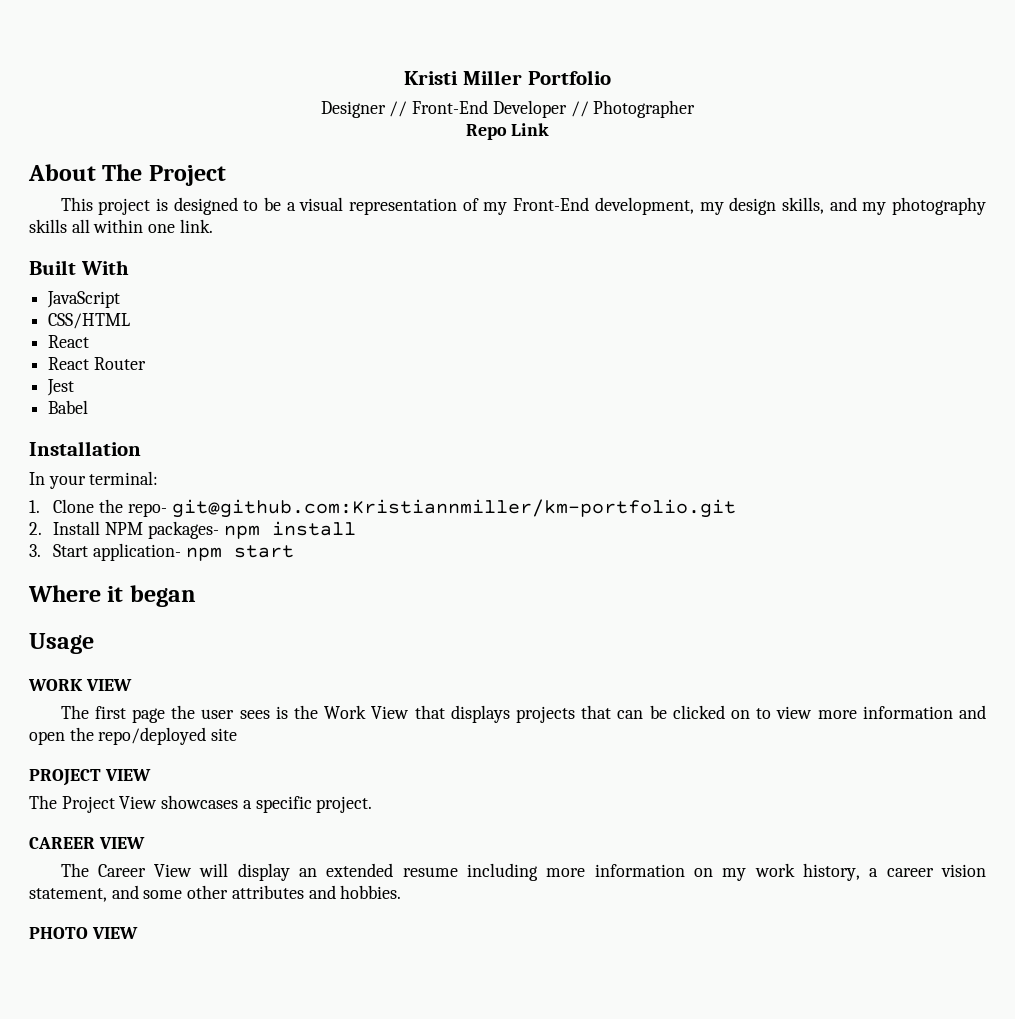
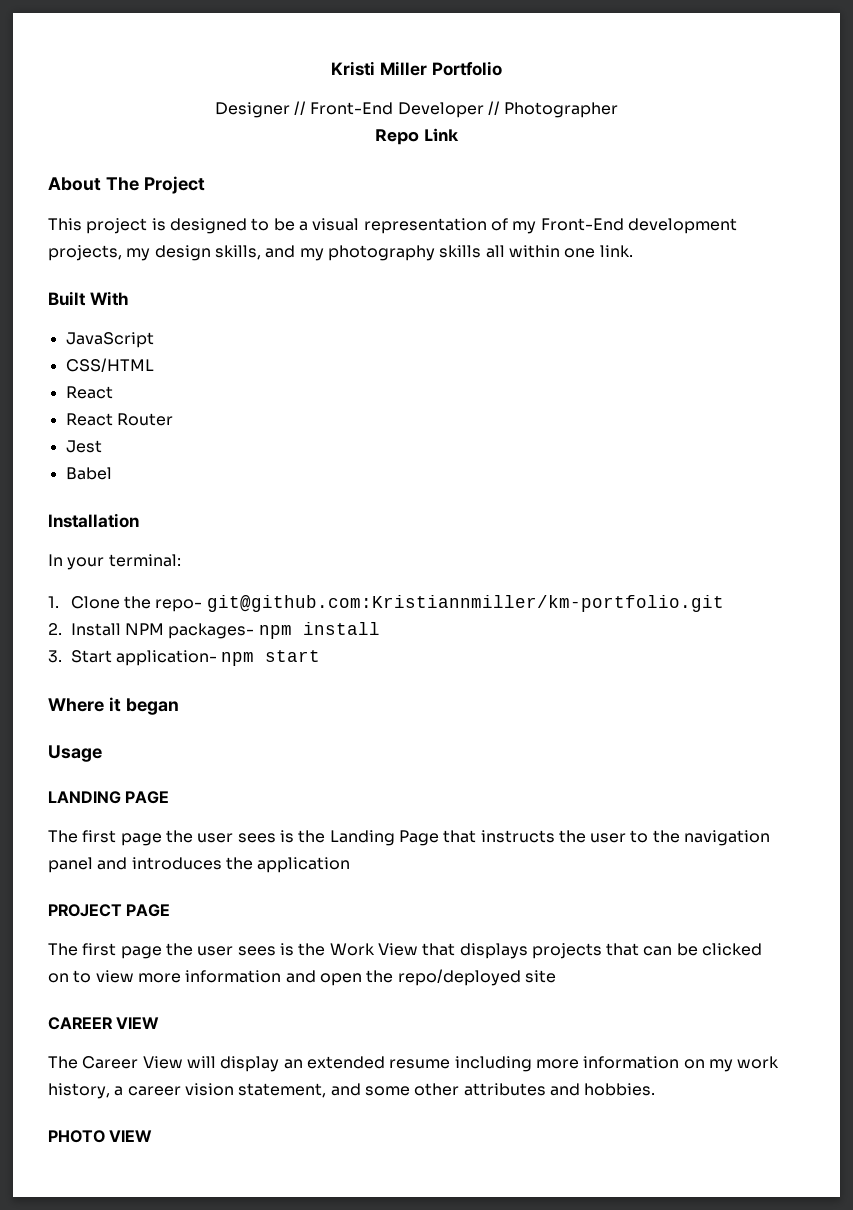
[594,197,694,215] development, -> [627,218,737,234] [48,245,122,261] development projects,
[28,679,132,691] WORK VIEW -> [48,791,170,804] [48,830,771,846] [48,857,351,873] [48,904,171,917] LANDING PAGE // The first page the user sees is the Landing Page that instructs the user to the navigation panel and introduces the application // PROJECT PAGE
[29,769,151,786] [29,795,373,813] // PROJECT VIEW // The Project View showcases a specific project. -> (556, 976) none

